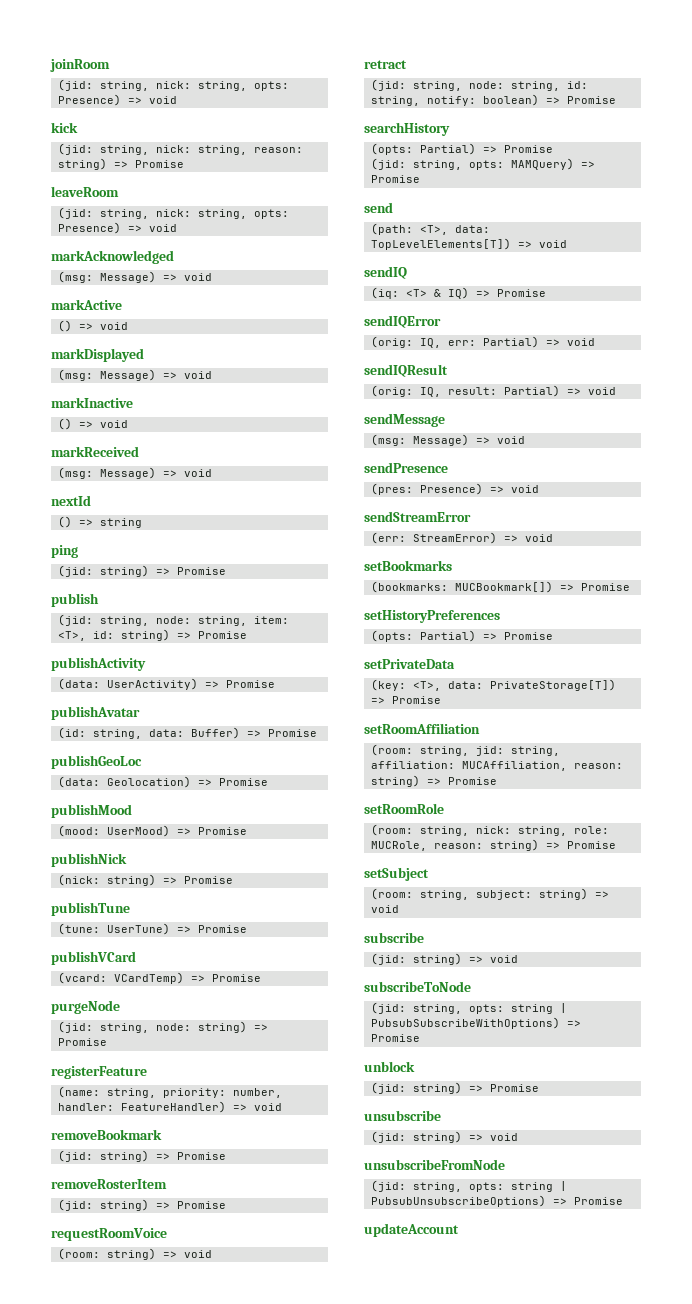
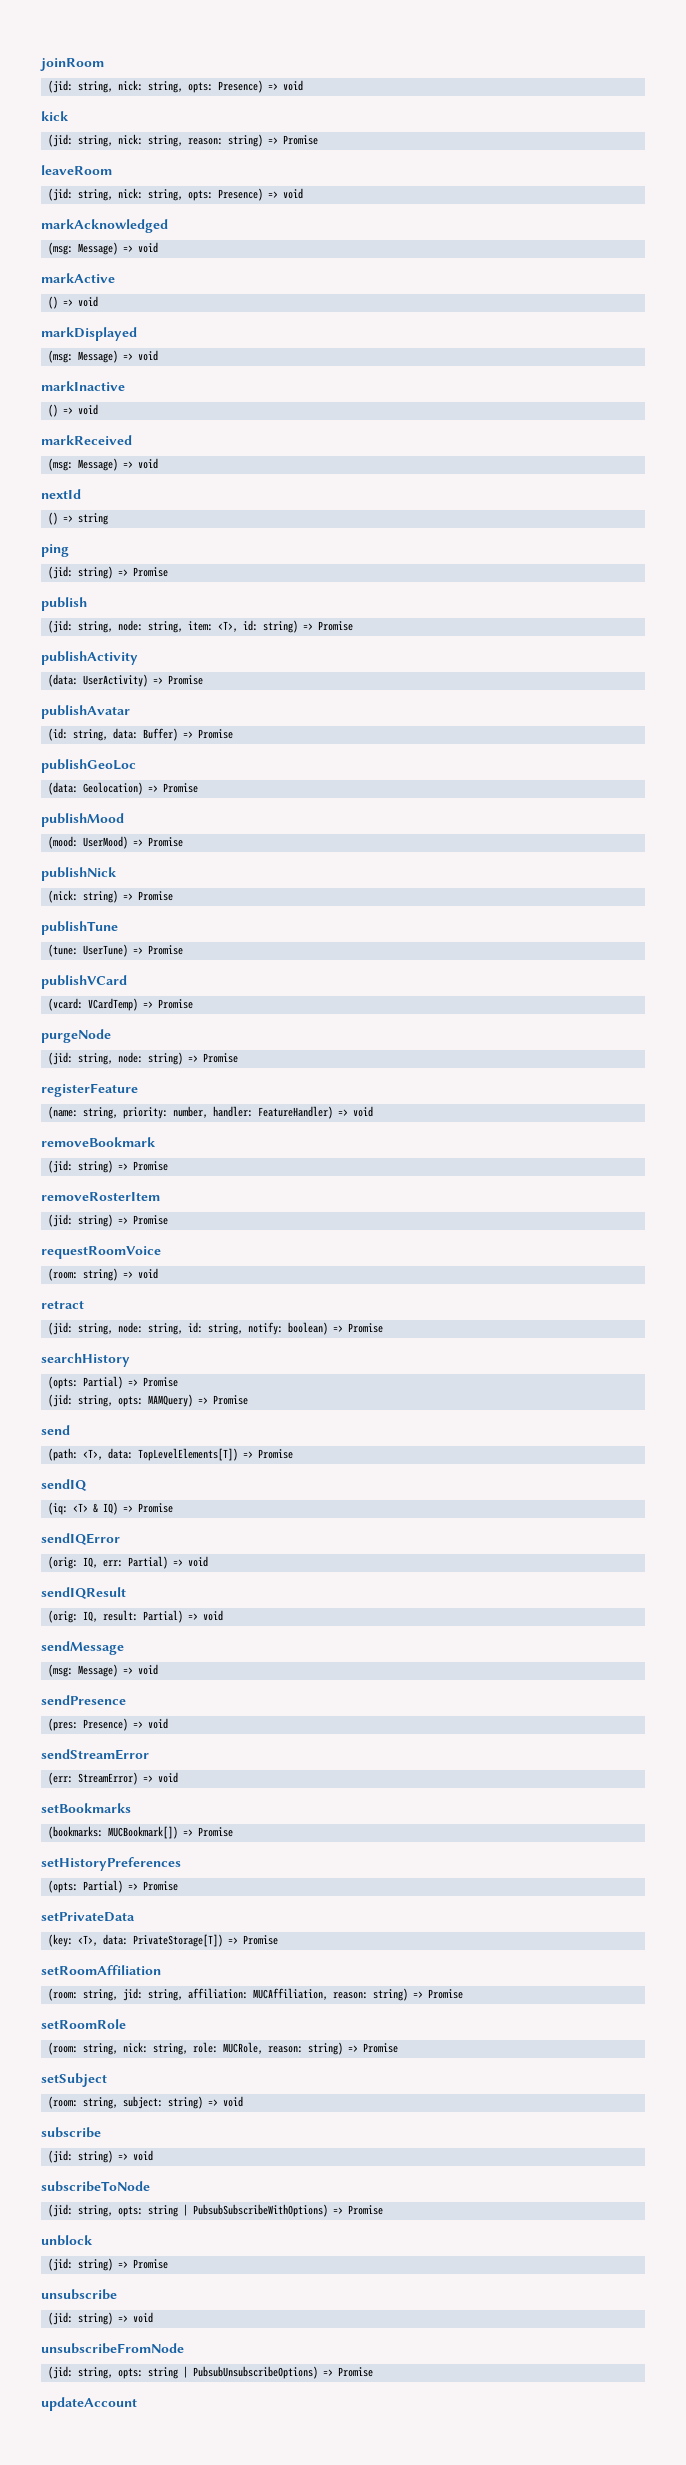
[539,240,568,248] void -> [257,1449,293,1459] Promise

